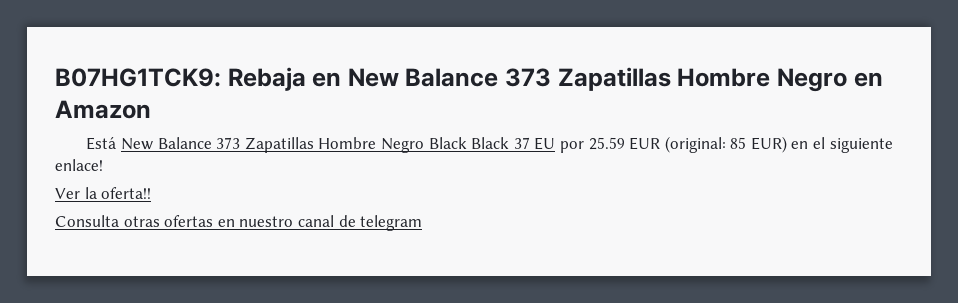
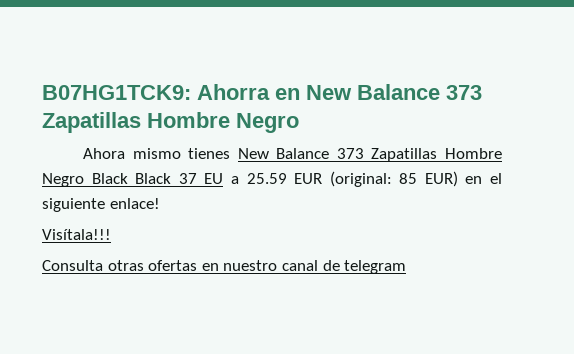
[227,67,306,91] Rebaja -> [197,84,270,100] Ahorra
[853,72,883,87] [55,100,151,119] [86,137,117,150] en Amazon // Está -> [82,148,231,159] // Ahora mismo tienes
[559,141,584,153] por -> [230,176,239,184] a
[55,187,152,199] Ver la oferta!! -> [42,229,111,240] Visítala!!!

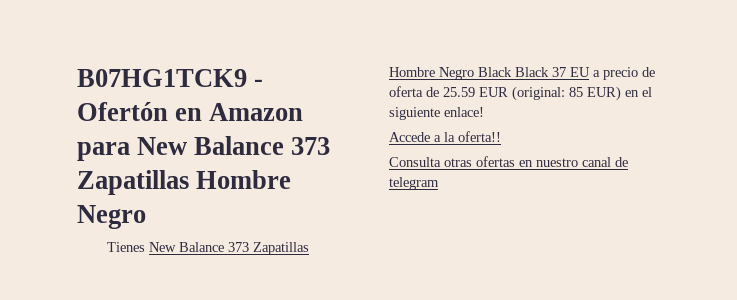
[42,84,300,100] B07HG1TCK9: Ahorra en -> [77,69,264,87] [77,102,304,121] [77,142,130,161] B07HG1TCK9 - Ofertón en Amazon para
[82,148,231,159] Ahora mismo tienes -> [106,242,145,252] Tienes
(239, 180) none -> [603,67,655,80] [389,86,439,97] precio de oferta de
[42,229,111,240] Visítala!!! -> [389,131,501,142] Accede a la oferta!!

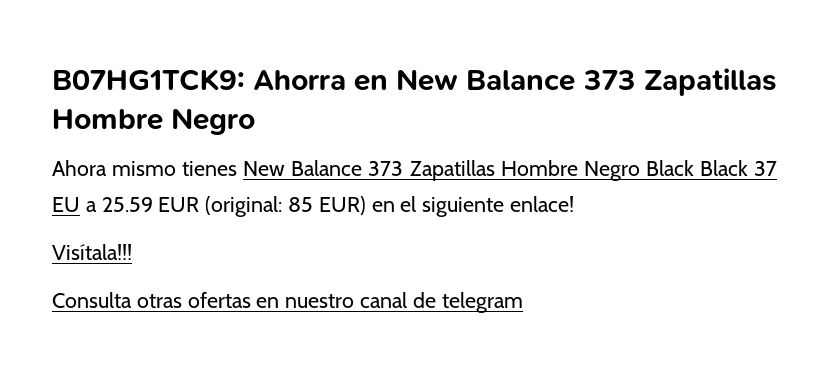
[77,69,264,87] [77,102,304,121] [77,142,130,161] B07HG1TCK9 - Ofertón en Amazon para -> [52,69,389,91] B07HG1TCK9: Ahorra en
[106,242,145,252] Tienes -> [52,160,238,176] Ahora mismo tienes
[603,67,655,80] [389,86,439,97] precio de oferta de -> (97, 206) none
[389,131,501,142] Accede a la oferta!! -> [52,244,132,260] Visítala!!!

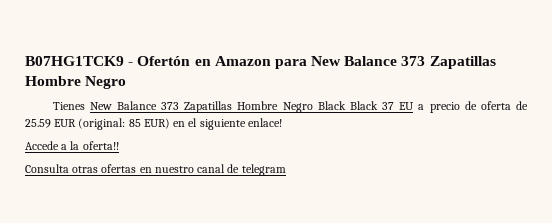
[52,69,389,91] B07HG1TCK9: Ahorra en -> [25,56,307,69] B07HG1TCK9 - Ofertón en Amazon para
[52,160,238,176] Ahora mismo tienes -> [52,102,85,110] Tienes
(97, 206) none -> [429,101,529,113] precio de oferta de
[52,244,132,260] Visítala!!! -> [25,141,119,150] Accede a la oferta!!

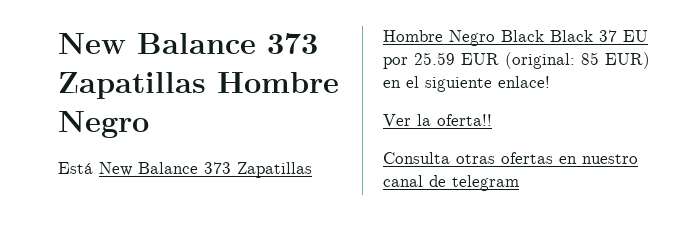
[25,56,307,69] B07HG1TCK9 - Ofertón en Amazon para -> (58, 43) none
[52,102,85,110] Tienes -> [58,162,93,174] Está
[418,101,529,113] a precio de oferta de -> [383,57,408,69] por
[25,141,68,150] Accede a -> [383,114,411,126] Ver

